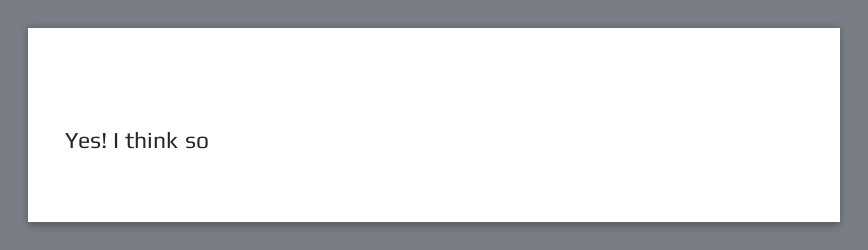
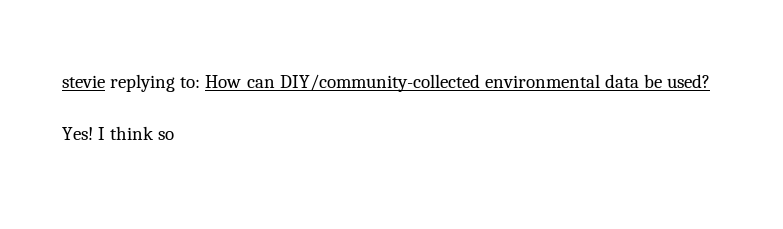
(65, 141) none -> [62,74,711,92] stevie replying to: How can DIY/community-collected environmental data be used? //

